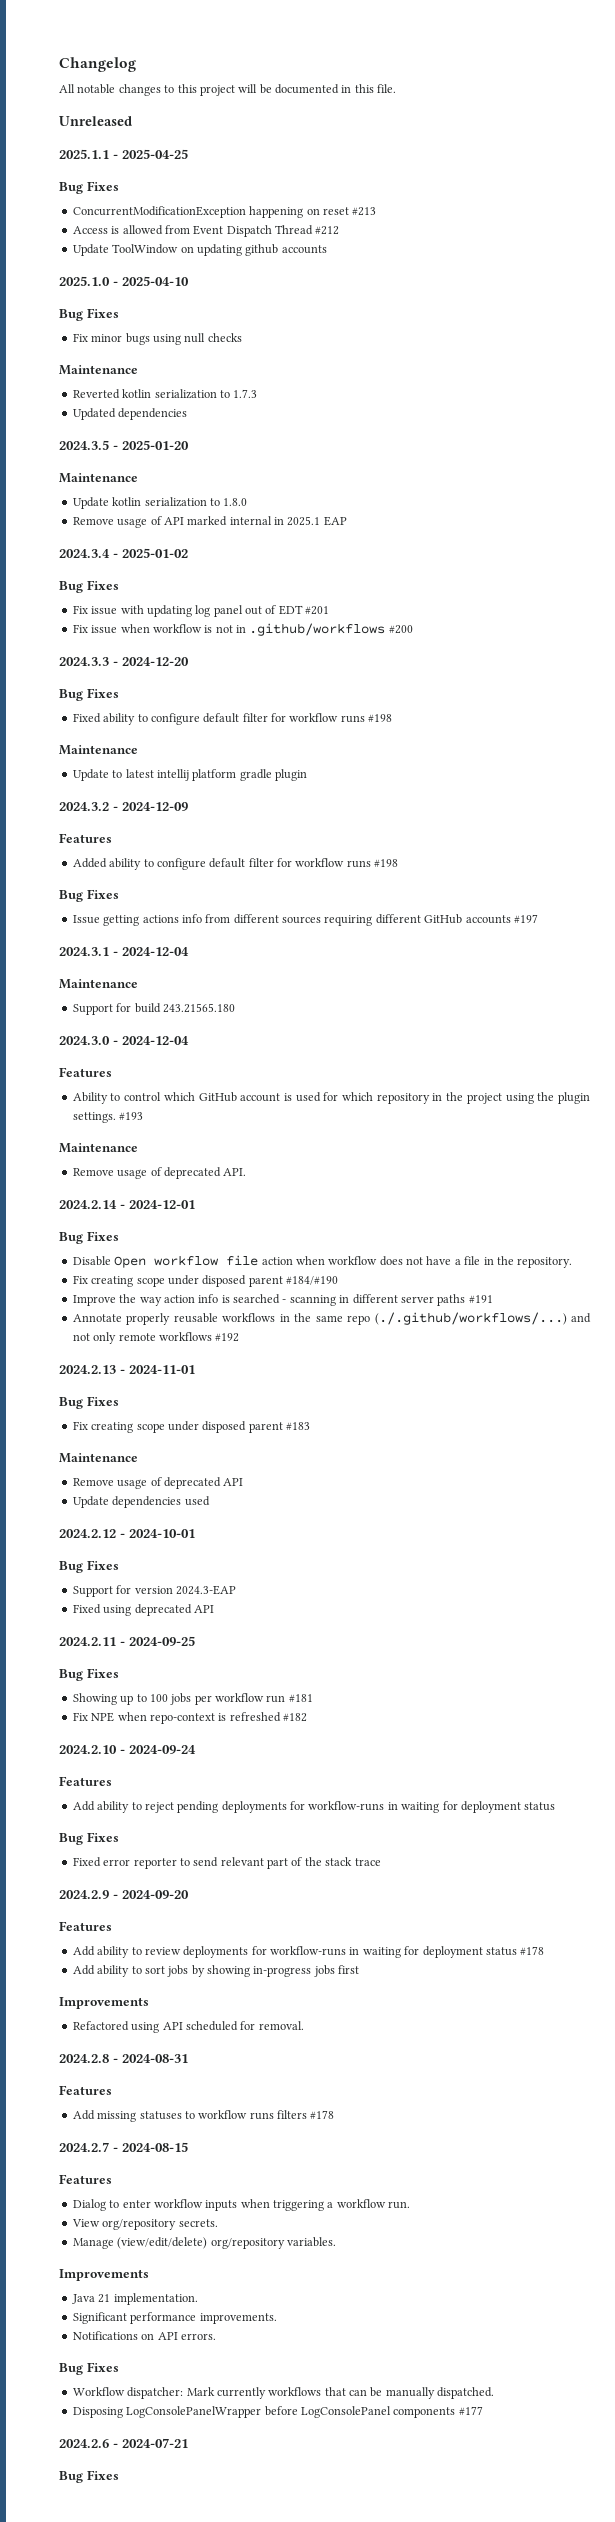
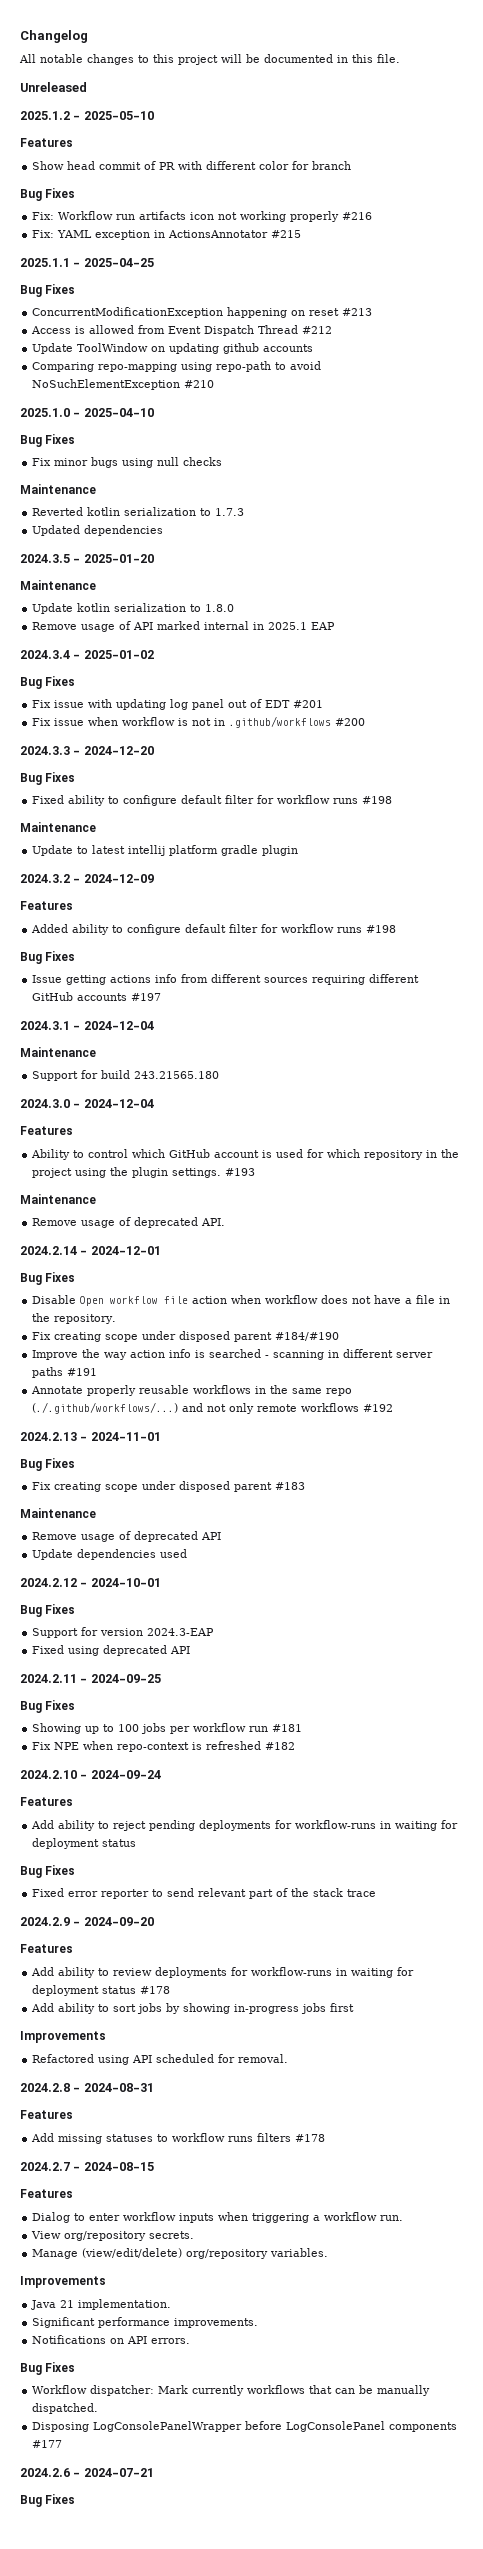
(132, 121) none -> [20,111,154,120] [20,138,73,147] [32,161,352,170] [20,188,76,201] [32,211,373,222] [32,230,302,240] // 2025.1.2 - 2025-05-10 // Features // Show head commit of PR with different color for branch // Bug Fixes // Fix: Workflow run artifacts icon not working properly #216 // Fix: YAML exception in ActionsAnnotator #215
(327, 249) none -> [32,361,322,372] [32,379,215,390] // Comparing repo-mapping using repo-path to avoid NoSuchElementException #210

